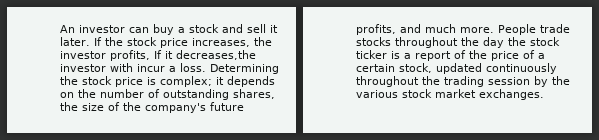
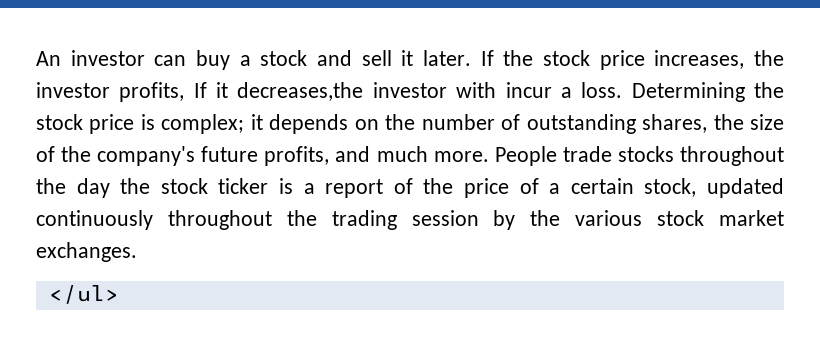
(544, 94) none -> [48,285,119,304] // </ul>

